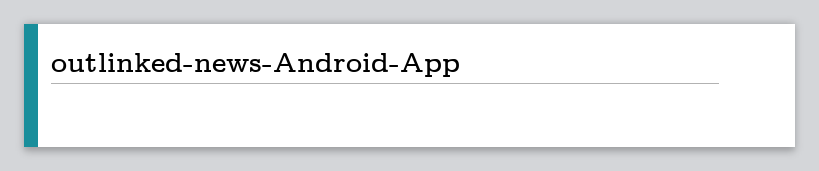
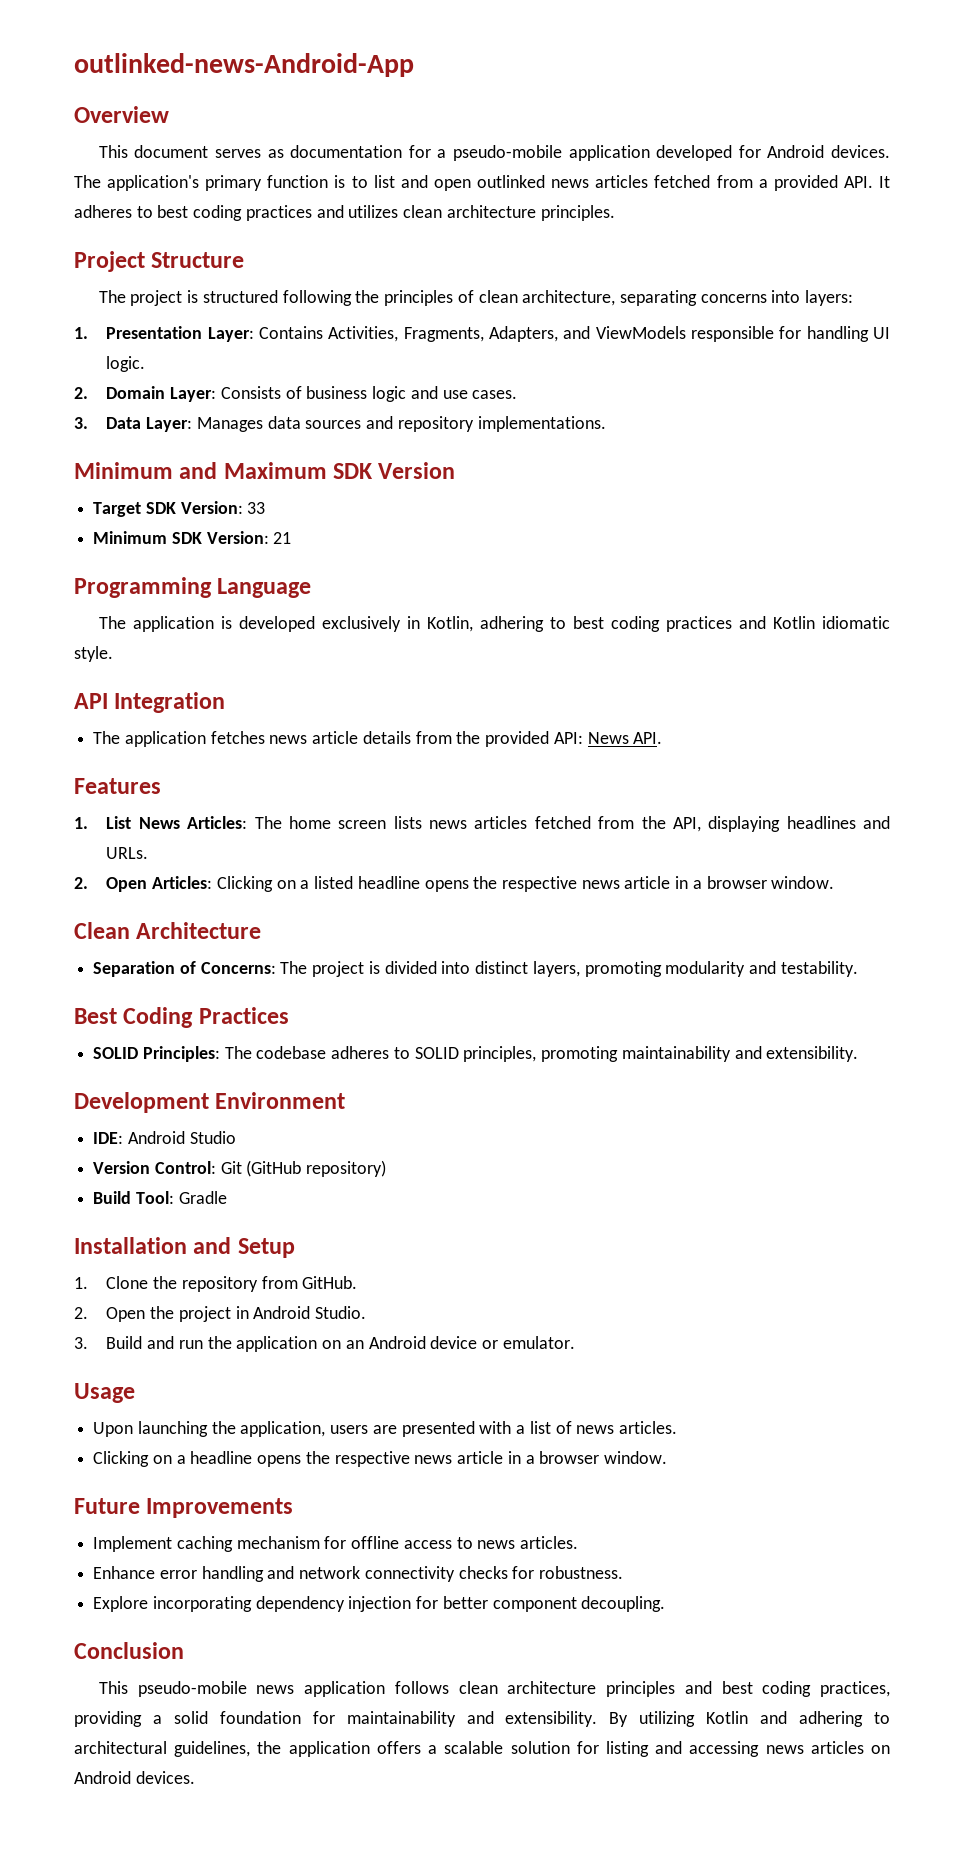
(460, 65) none -> [74,106,169,123] [98,145,891,161] [74,175,891,191] [74,205,615,221] [74,251,245,272] [98,290,854,306] [74,326,890,342] [106,356,146,372] [74,386,518,402] [74,416,606,432] [74,462,456,479] [93,501,266,517] [93,531,292,544] [74,577,312,598] [98,616,890,632] [74,646,113,662] [74,692,226,713] [93,731,663,747] [74,778,161,794] [74,816,891,832] [106,847,149,859] [74,876,835,892] [74,922,262,939] [93,961,858,977] [74,1007,289,1028] [93,1046,859,1062] [74,1092,346,1113] [93,1131,236,1144] [93,1160,387,1177] [93,1191,227,1204] [74,1237,295,1258] [74,1276,358,1292] [74,1306,367,1322] [74,1336,575,1352] [74,1383,135,1403] [93,1421,677,1437] [93,1451,667,1467] [74,1498,294,1518] [93,1536,579,1552] [93,1566,624,1582] [93,1596,666,1612] [74,1642,184,1659] [98,1681,890,1697] [74,1711,890,1727] [74,1741,890,1757] [74,1771,195,1784] // Overview // This document serves as documentation for a pseudo-mobile application developed for Android devices. The application's primary function is to list and open outlinked news articles fetched from a provided API. It adheres to best coding practices and utilizes clean architecture principles. // Project Structure // The project is structured following the principles of clean architecture, separating concerns into layers: // 1. Presentation Layer: Contains Activities, Fragments, Adapters, and ViewModels responsible for handling UI logic. // 2. Domain Layer: Consists of business logic and use cases. // 3. Data Layer: Manages data sources and repository implementations. // Minimum and Maximum SDK Version // Target SDK Version: 33 // Minimum SDK Version: 21 // Programming Language // The application is developed exclusively in Kotlin, adhering to best coding practices and Kotlin idiomatic style. // API Integration // The application fetches news article details from the provided API: News API. // Features // 1. List News Articles: The home screen lists news articles fetched from the API, displaying headlines and URLs. // 2. Open Articles: Clicking on a listed headline opens the respective news article in a browser window. // Clean Architecture // Separation of Concerns: The project is divided into distinct layers, promoting modularity and testability. // Best Coding Practices // SOLID Principles: The codebase adheres to SOLID principles, promoting maintainability and extensibility. // Development Environment // IDE: Android Studio // Version Control: Git (GitHub repository) // Build Tool: Gradle // Installation and Setup // 1. Clone the repository from GitHub. // 2. Open the project in Android Studio. // 3. Build and run the application on an Android device or emulator. // Usage // Upon launching the application, users are presented with a list of news articles. // Clicking on a headline opens the respective news article in a browser window. // Future Improvements // Implement caching mechanism for offline access to news articles. // Enhance error handling and network connectivity checks for robustness. // Explore incorporating dependency injection for better component decoupling. // Conclusion // This pseudo-mobile news application follows clean architecture principles and best coding practices, providing a solid foundation for maintainability and extensibility. By utilizing Kotlin and adhering to architectural guidelines, the application offers a scalable solution for listing and accessing news articles on Android devices.

